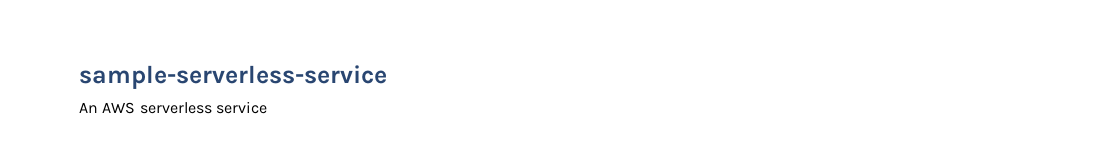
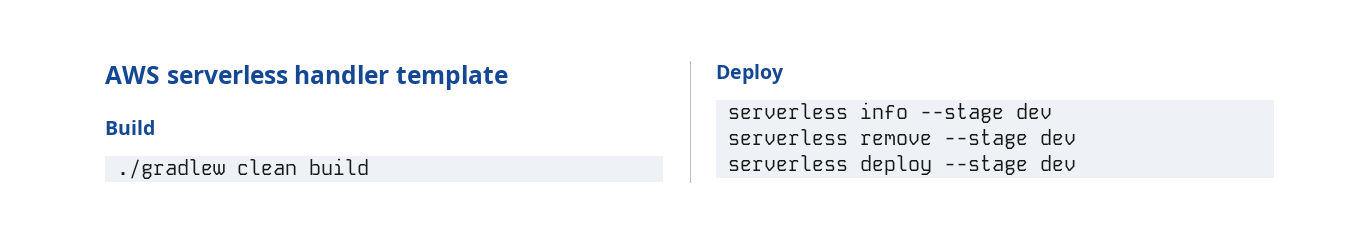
[79,65,387,89] [79,101,267,114] sample-serverless-service // An AWS serverless service -> [105,65,508,90] [105,120,155,135] [116,158,369,179] [716,64,784,84] [727,102,1052,123] [727,129,1076,149] [727,155,1076,175] AWS serverless handler template // Build // ./gradlew clean build // Deploy // serverless info --stage dev // serverless remove --stage dev // serverless deploy --stage dev

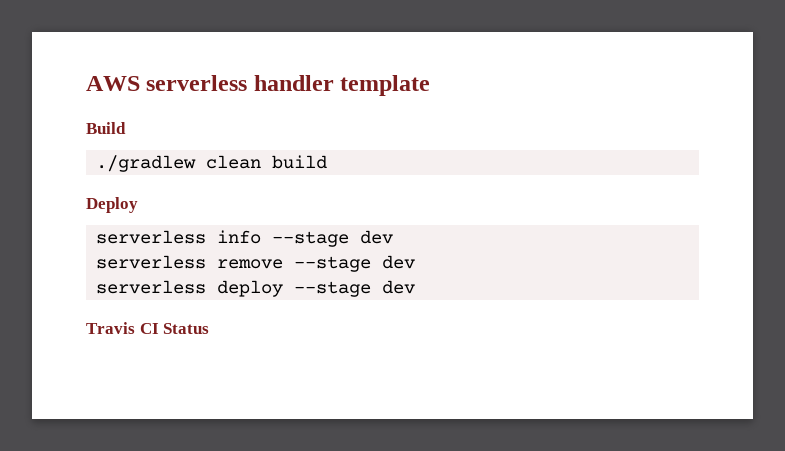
(1076, 163) none -> [86,322,210,334] // Travis CI Status

